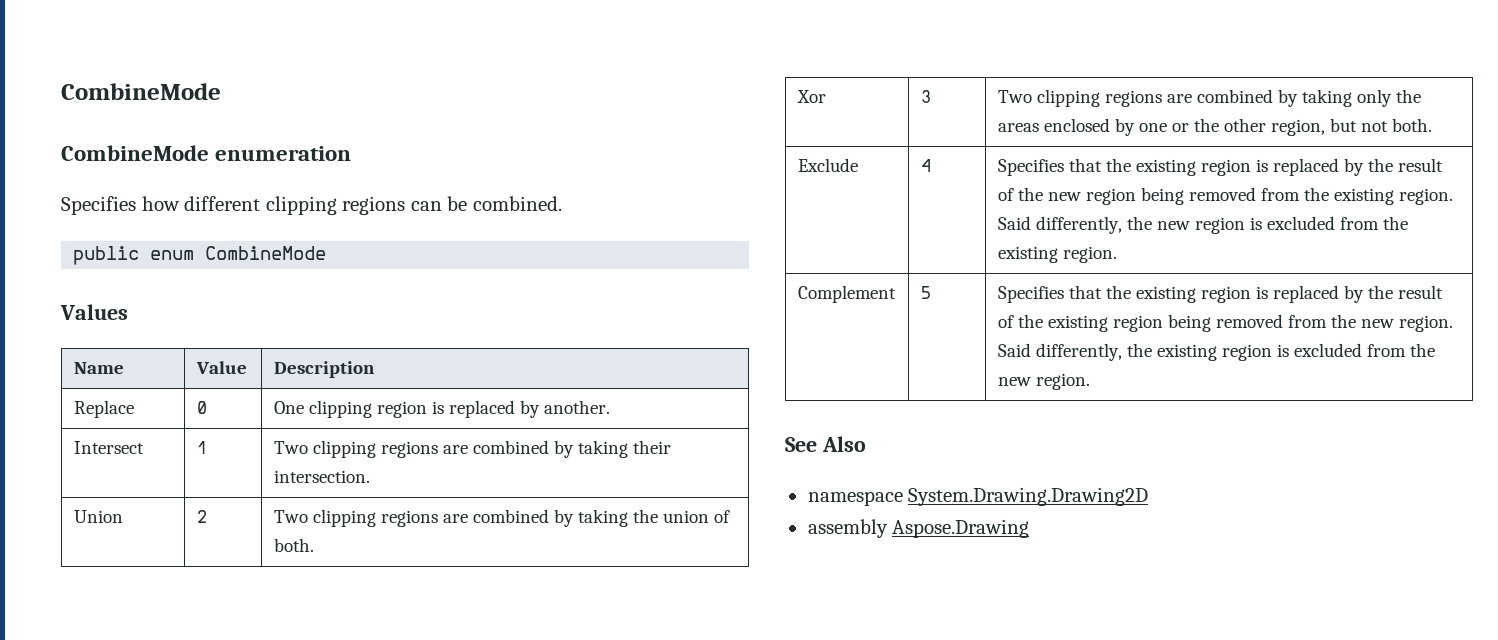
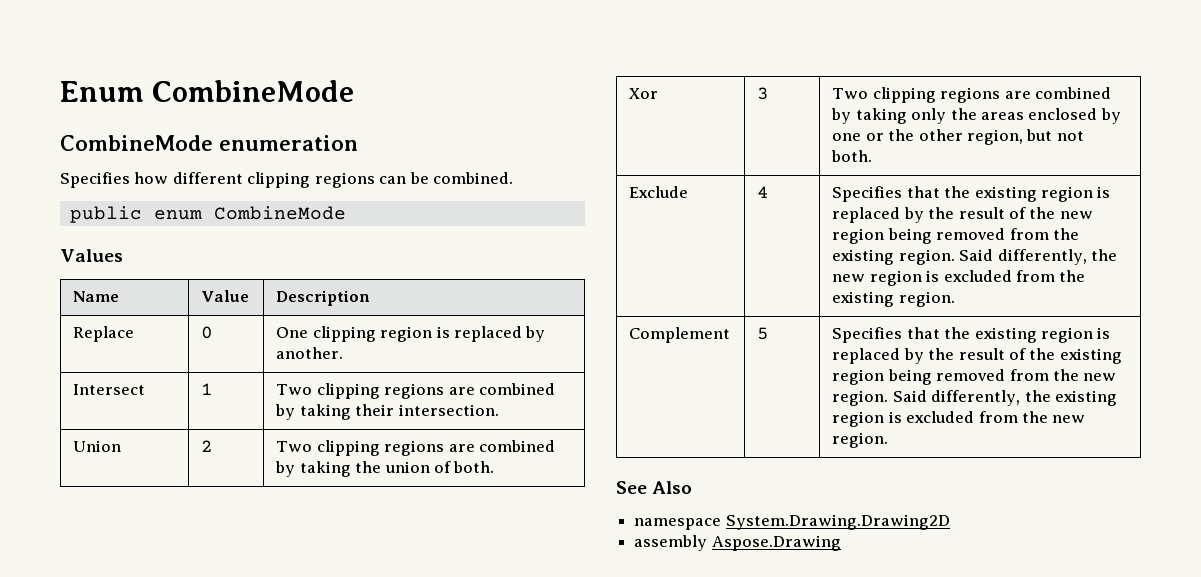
(61, 91) none -> [60,81,144,102] Enum

